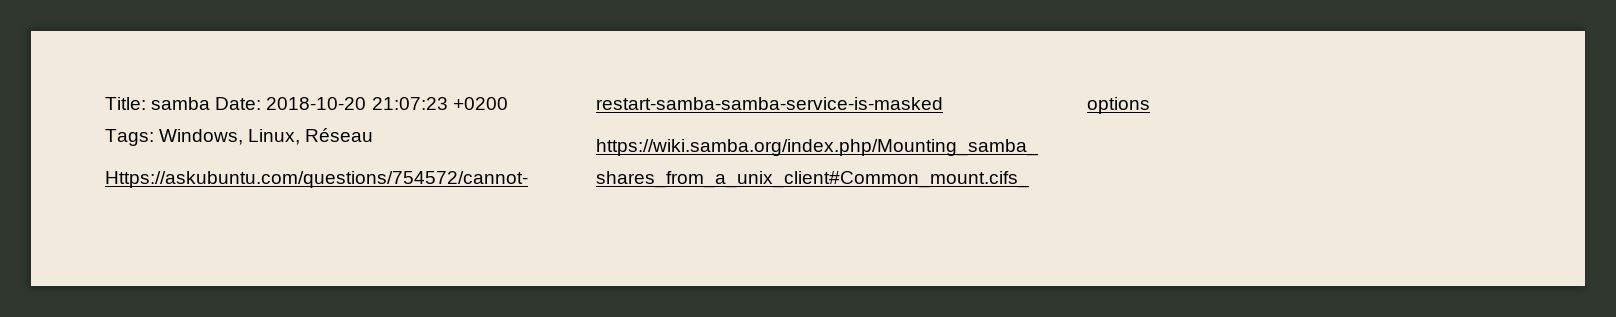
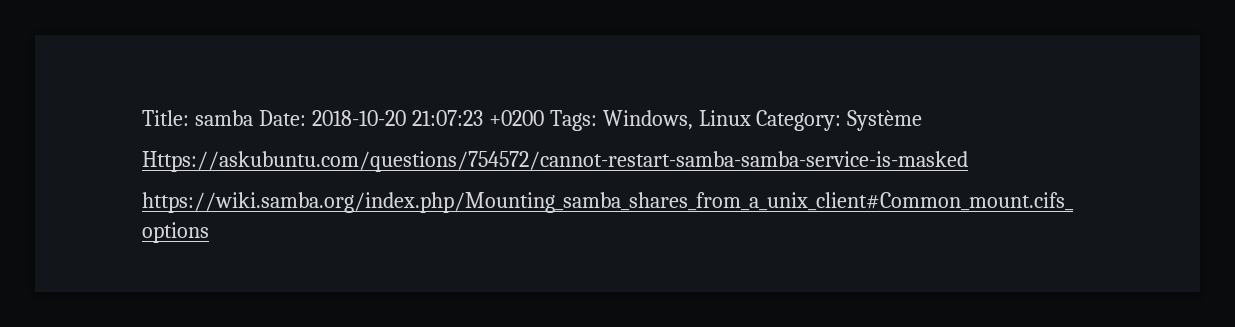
[248,128,374,145] Linux, Réseau -> [698,110,923,131] Linux Category: Système

